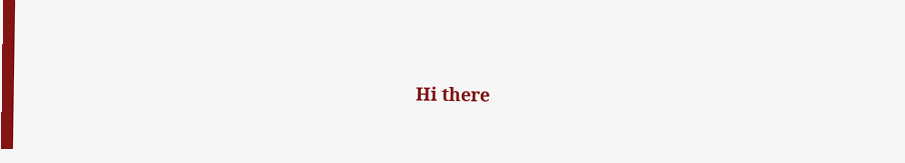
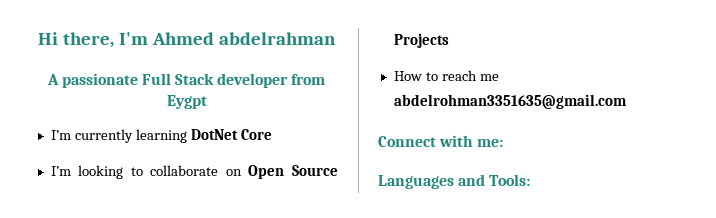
[440,86,490,102] there -> [63,32,336,48] [46,73,326,88] [166,95,207,109] [50,129,272,143] [50,165,338,179] [393,33,449,48] [393,70,499,81] [393,94,627,109] [378,135,504,147] [378,174,531,189] there, I'm Ahmed abdelrahman // A passionate Full Stack developer from Eygpt // I’m currently learning DotNet Core // I’m looking to collaborate on Open Source Projects // How to reach me abdelrohman3351635@gmail.com // Connect with me: // Languages and Tools:

